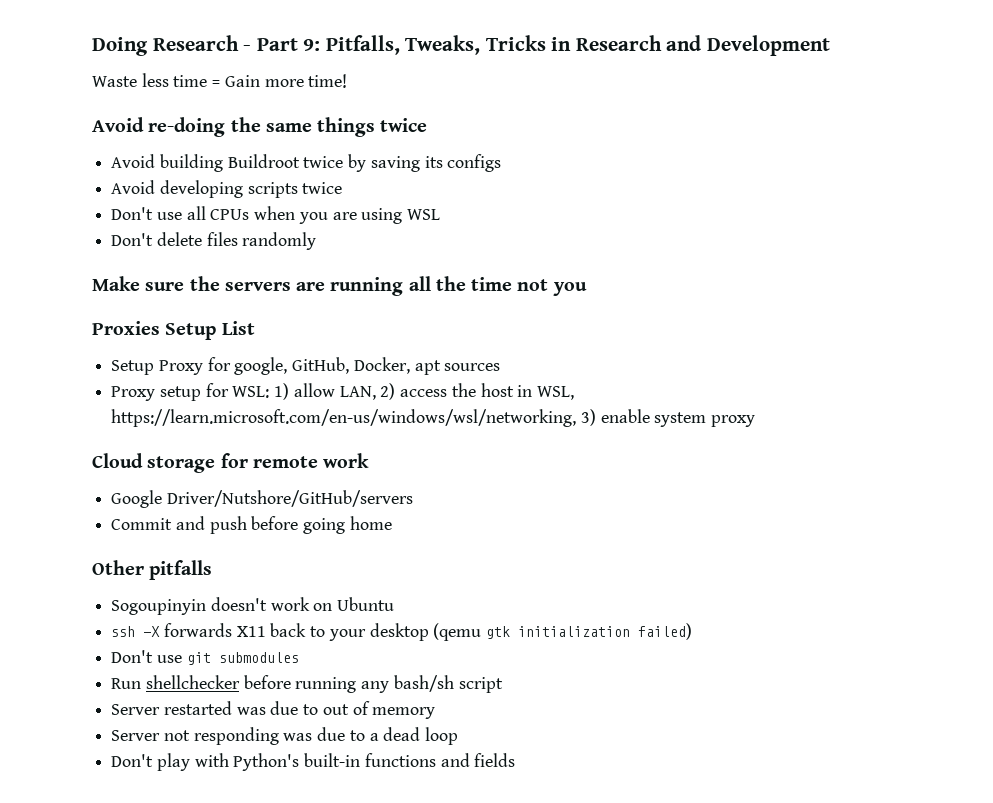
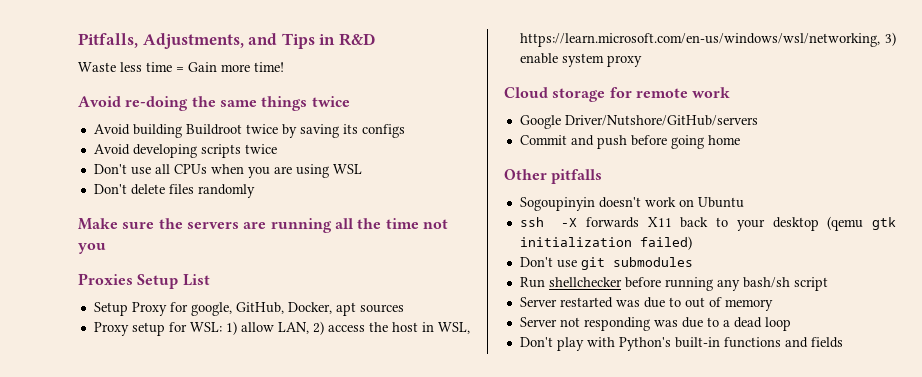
[92,35,830,56] Doing Research - Part 9: Pitfalls, Tweaks, Tricks in Research and Development -> [78,33,375,49] Pitfalls, Adjustments, and Tips in R&D

